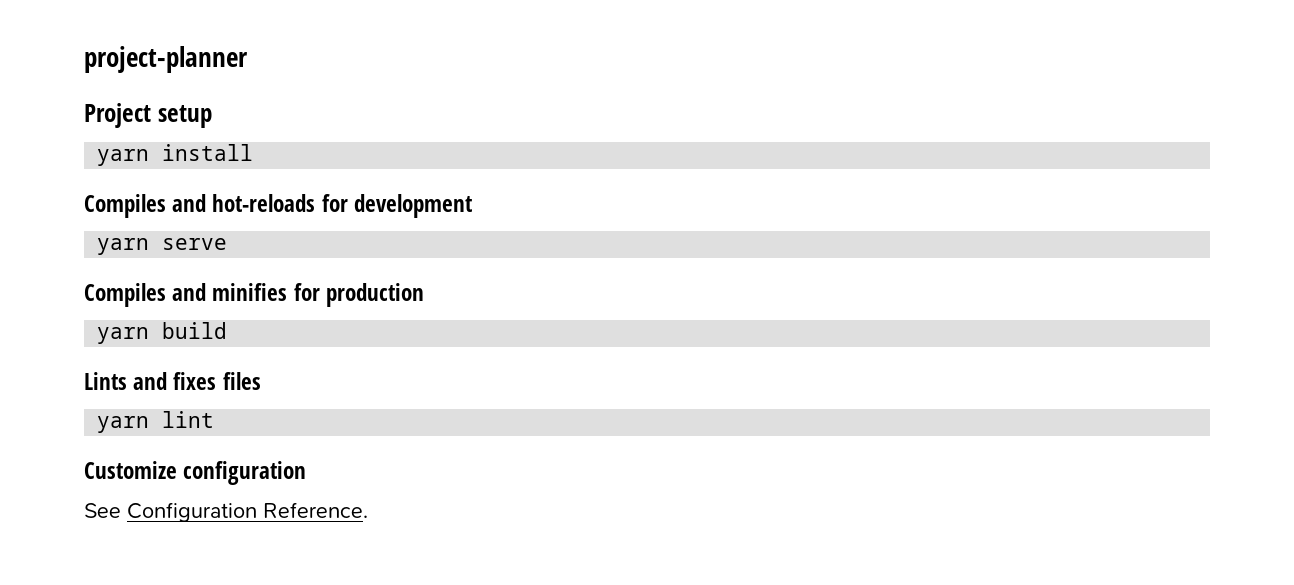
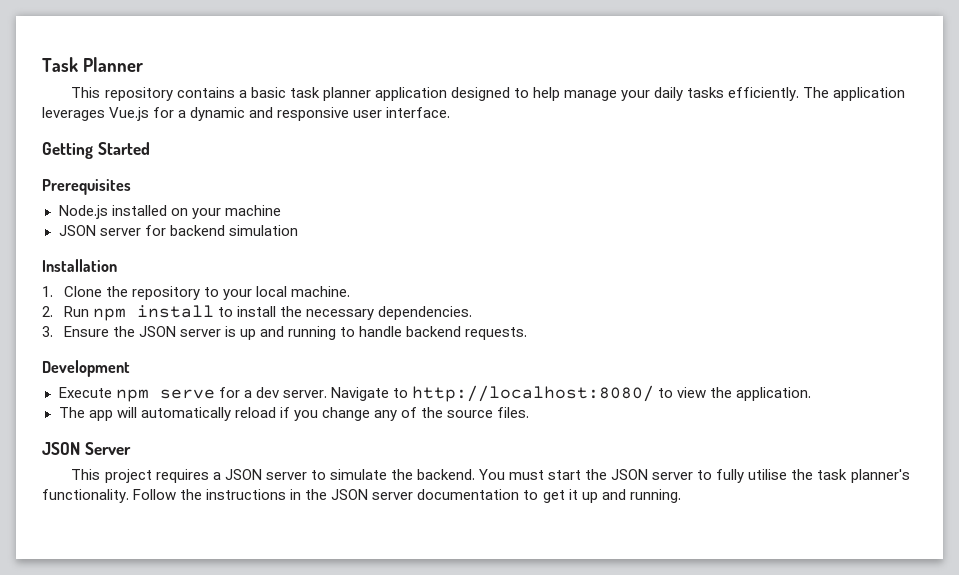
[84,46,248,73] [84,103,212,128] [97,144,254,166] [84,194,472,218] [97,238,228,255] [84,283,424,307] [97,322,228,344] [84,372,261,390] [97,411,215,433] [84,461,307,485] [84,502,368,522] project-planner // Project setup // yarn install // Compiles and hot-reloads for development // yarn serve // Compiles and minifies for production // yarn build // Lints and fixes files // yarn lint // Customize configuration // See Configuration Reference. -> [42,57,143,72] [71,87,906,101] [42,107,451,121] [42,142,150,159] [42,179,131,195] [58,205,281,219] [58,225,298,236] [42,259,117,272] [42,286,351,300] [42,305,473,321] [42,326,528,340] [42,360,130,377] [58,385,812,402] [58,407,530,421] [42,442,131,455] [71,469,910,483] [42,489,681,503] Task Planner // This repository contains a basic task planner application designed to help manage your daily tasks efficiently. The application leverages Vue.js for a dynamic and responsive user interface. // Getting Started // Prerequisites // Node.js installed on your machine // JSON server for backend simulation // Installation // 1. Clone the repository to your local machine. // 2. Run npm install to install the necessary dependencies. // 3. Ensure the JSON server is up and running to handle backend requests. // Development // Execute npm serve for a dev server. Navigate to http://localhost:8080/ to view the application. // The app will automatically reload if you change any of the source files. // JSON Server // This project requires a JSON server to simulate the backend. You must start the JSON server to fully utilise the task planner's functionality. Follow the instructions in the JSON server documentation to get it up and running.

